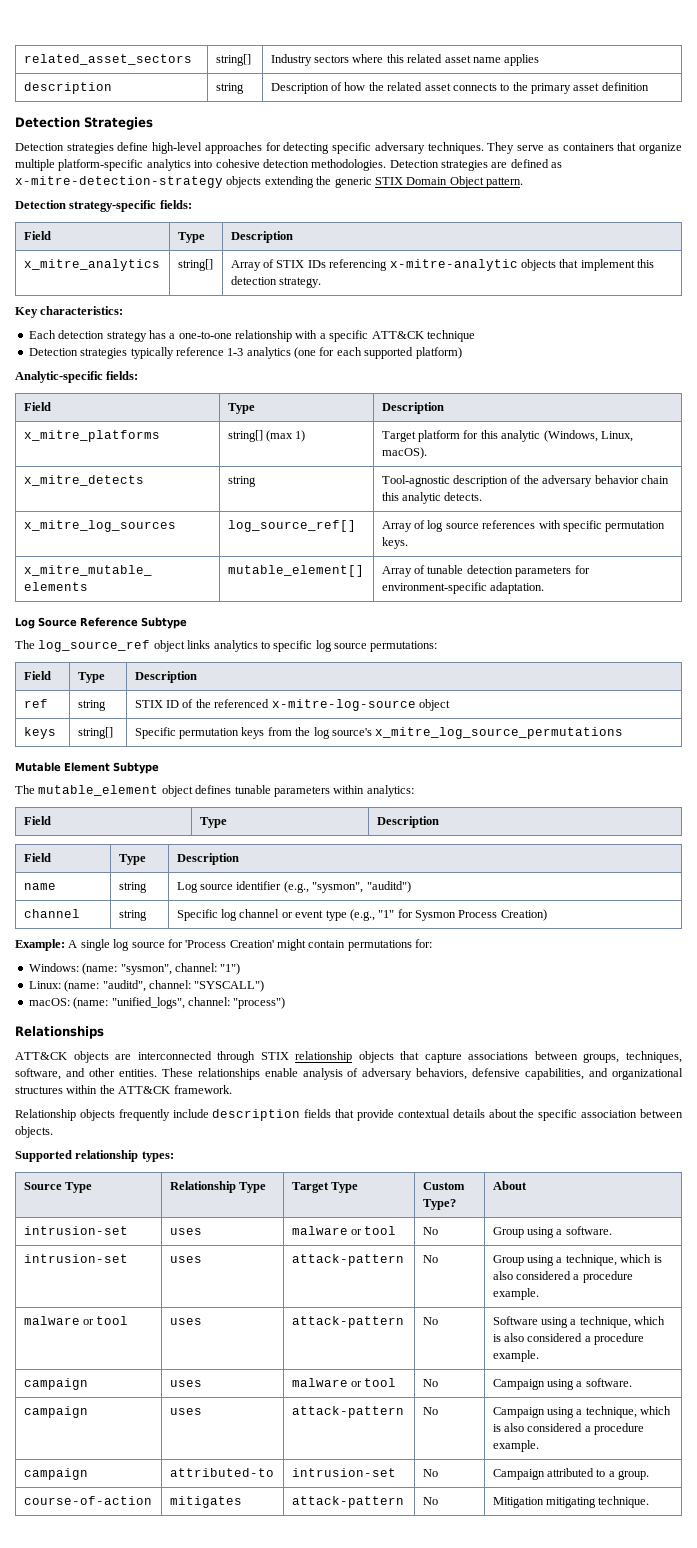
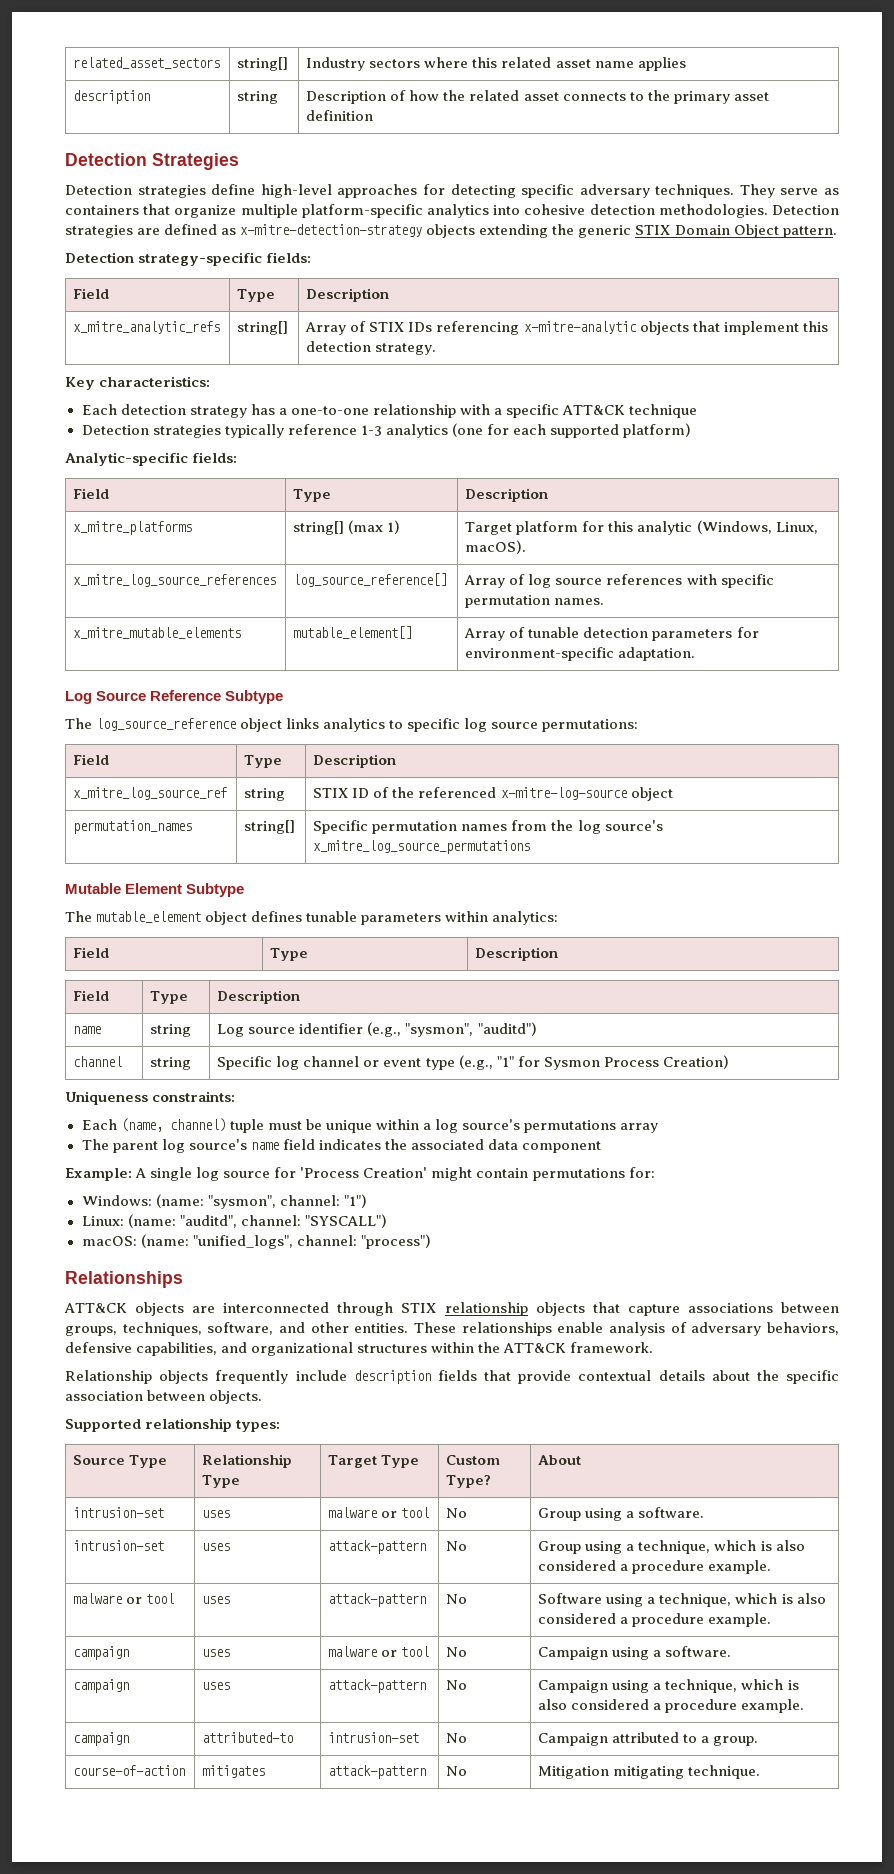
[23,259,160,271] x_mitre_analytics -> [73,321,221,334] x_mitre_analytic_refs
[23,475,144,486] [227,476,256,487] [381,475,669,487] [381,492,483,504] [23,520,176,532] [227,520,356,532] x_mitre_detects | string | Tool-agnostic description of the adversary behavior chain this analytic detects. // x_mitre_log_sources | log_source_ref[] -> [73,574,277,587] [293,573,448,587] x_mitre_log_source_references | log_source_reference[]
[381,537,408,549] keys. -> [554,598,605,605] names.
[38,640,151,652] log_source_ref -> [96,718,237,731] log_source_reference
[23,699,48,708] ref -> [73,787,228,800] x_mitre_log_source_ref
[23,727,56,739] keys -> [73,820,193,834] permutation_names
[241,727,265,739] keys -> [461,824,508,831] names
(547, 915) none -> [65,1091,236,1105] [81,1118,659,1133] [81,1139,601,1153] // Uniqueness constraints: // Each (name, channel) tuple must be unique within a log source's permutations array // The parent log source's name field indicates the associated data component

